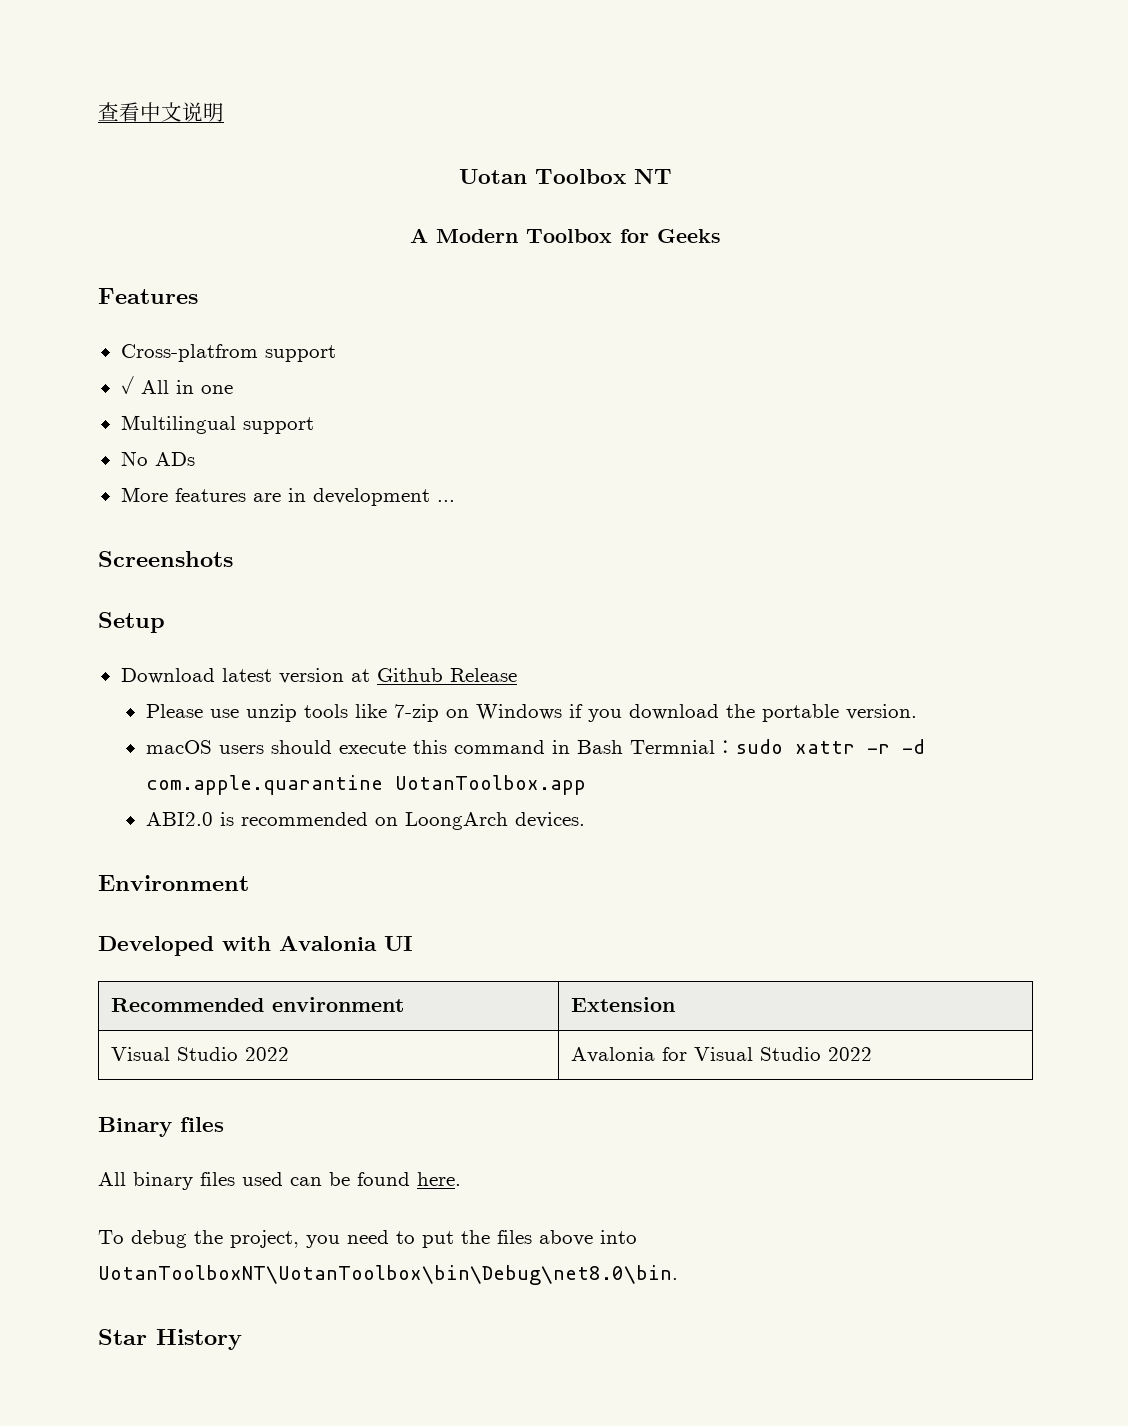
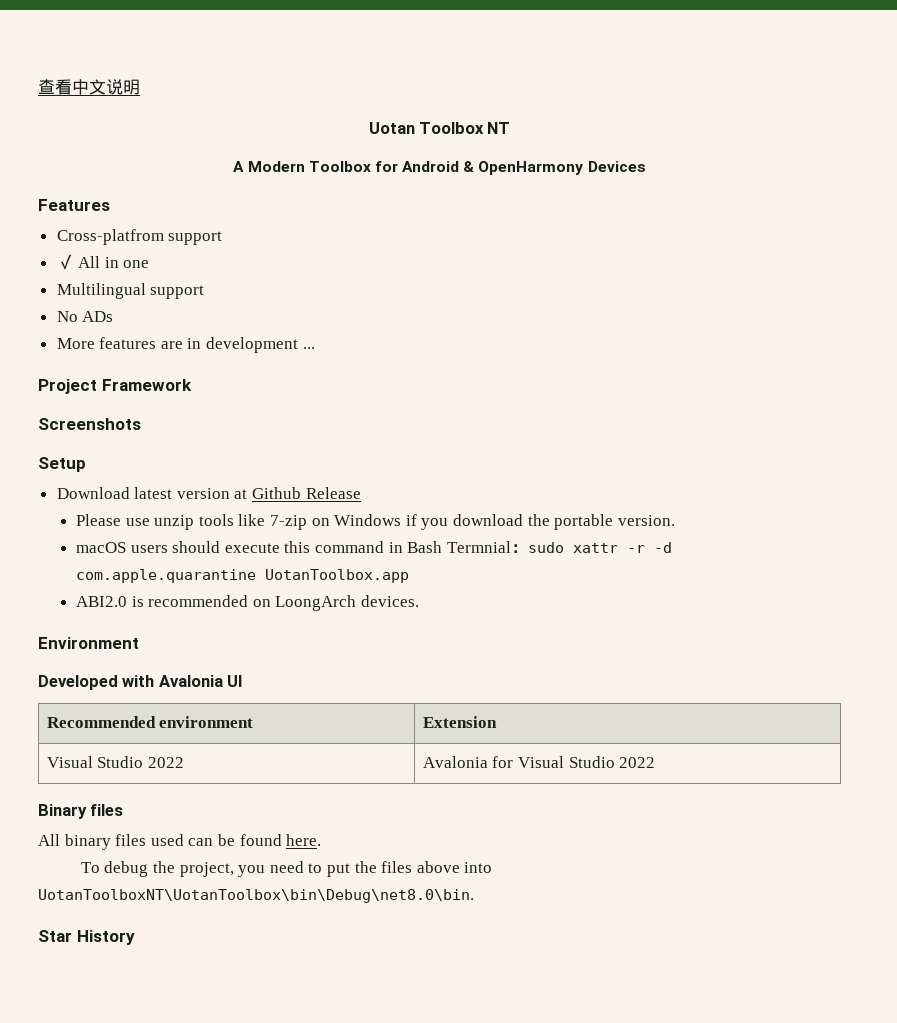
[657,229,721,243] Geeks -> [402,161,646,175] Android & OpenHarmony Devices
(455, 501) none -> [38,379,192,394] // Project Framework

